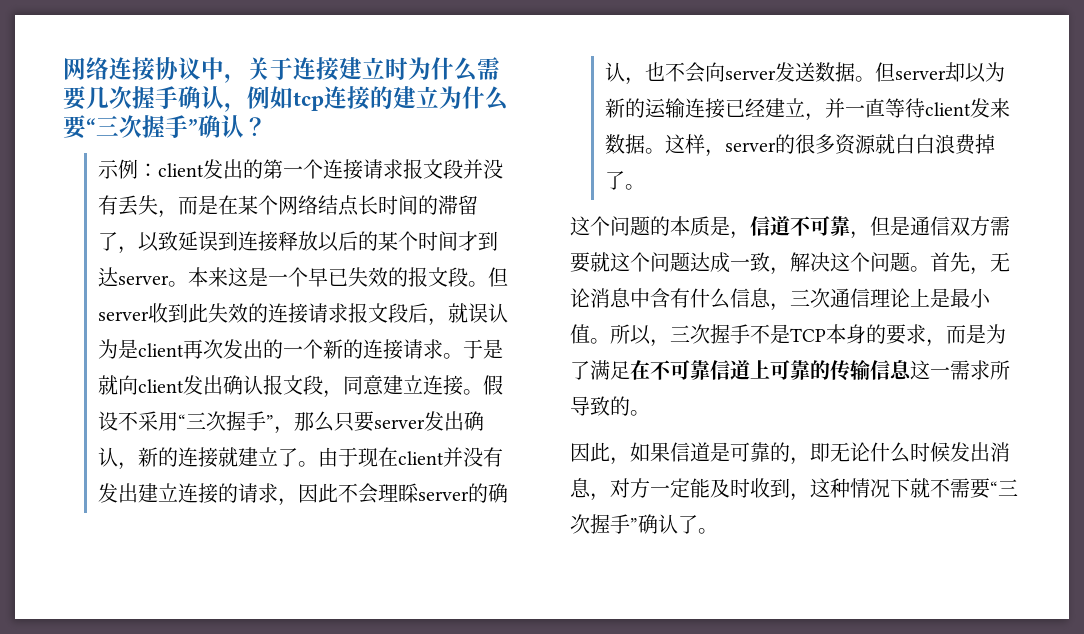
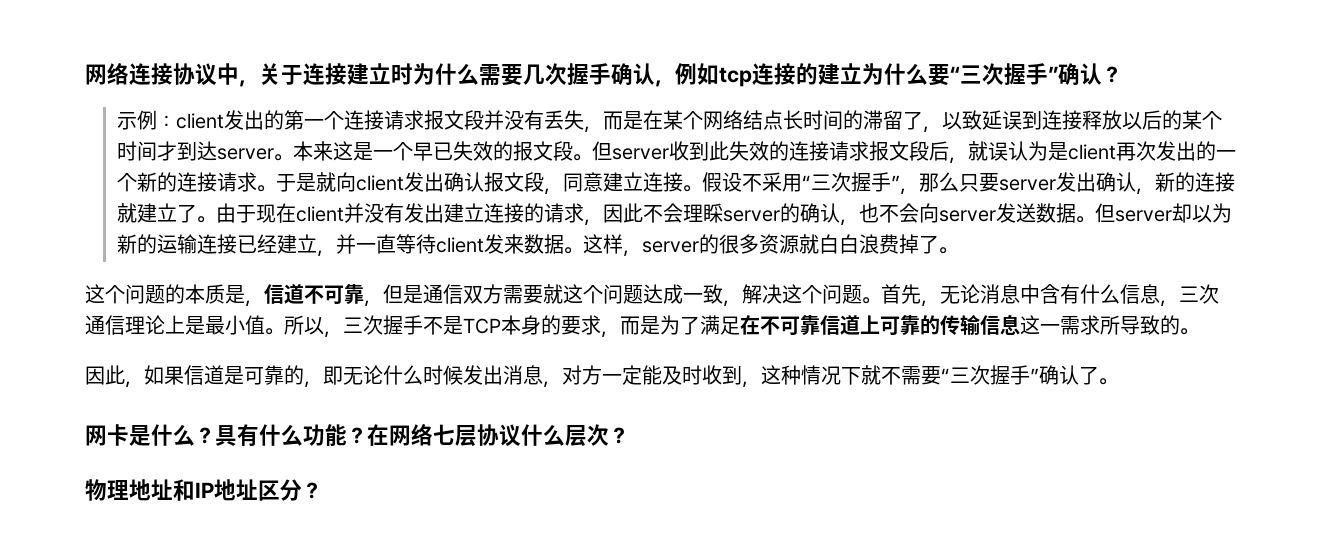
(718, 531) none -> [85,423,629,447] [85,479,322,501] // 网卡是什么？具有什么功能？在网络七层协议什么层次？ // 物理地址和IP地址区分？

